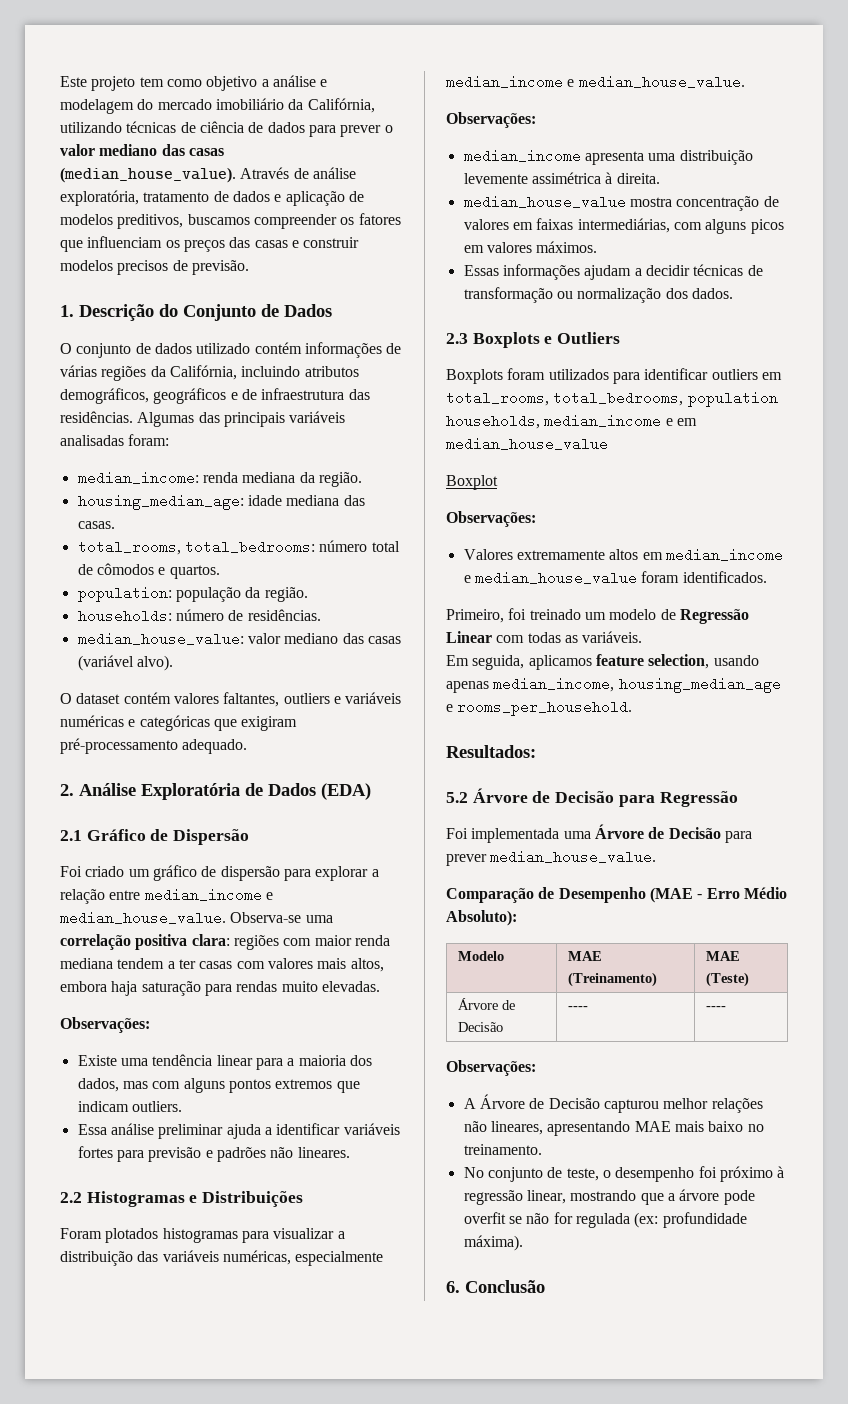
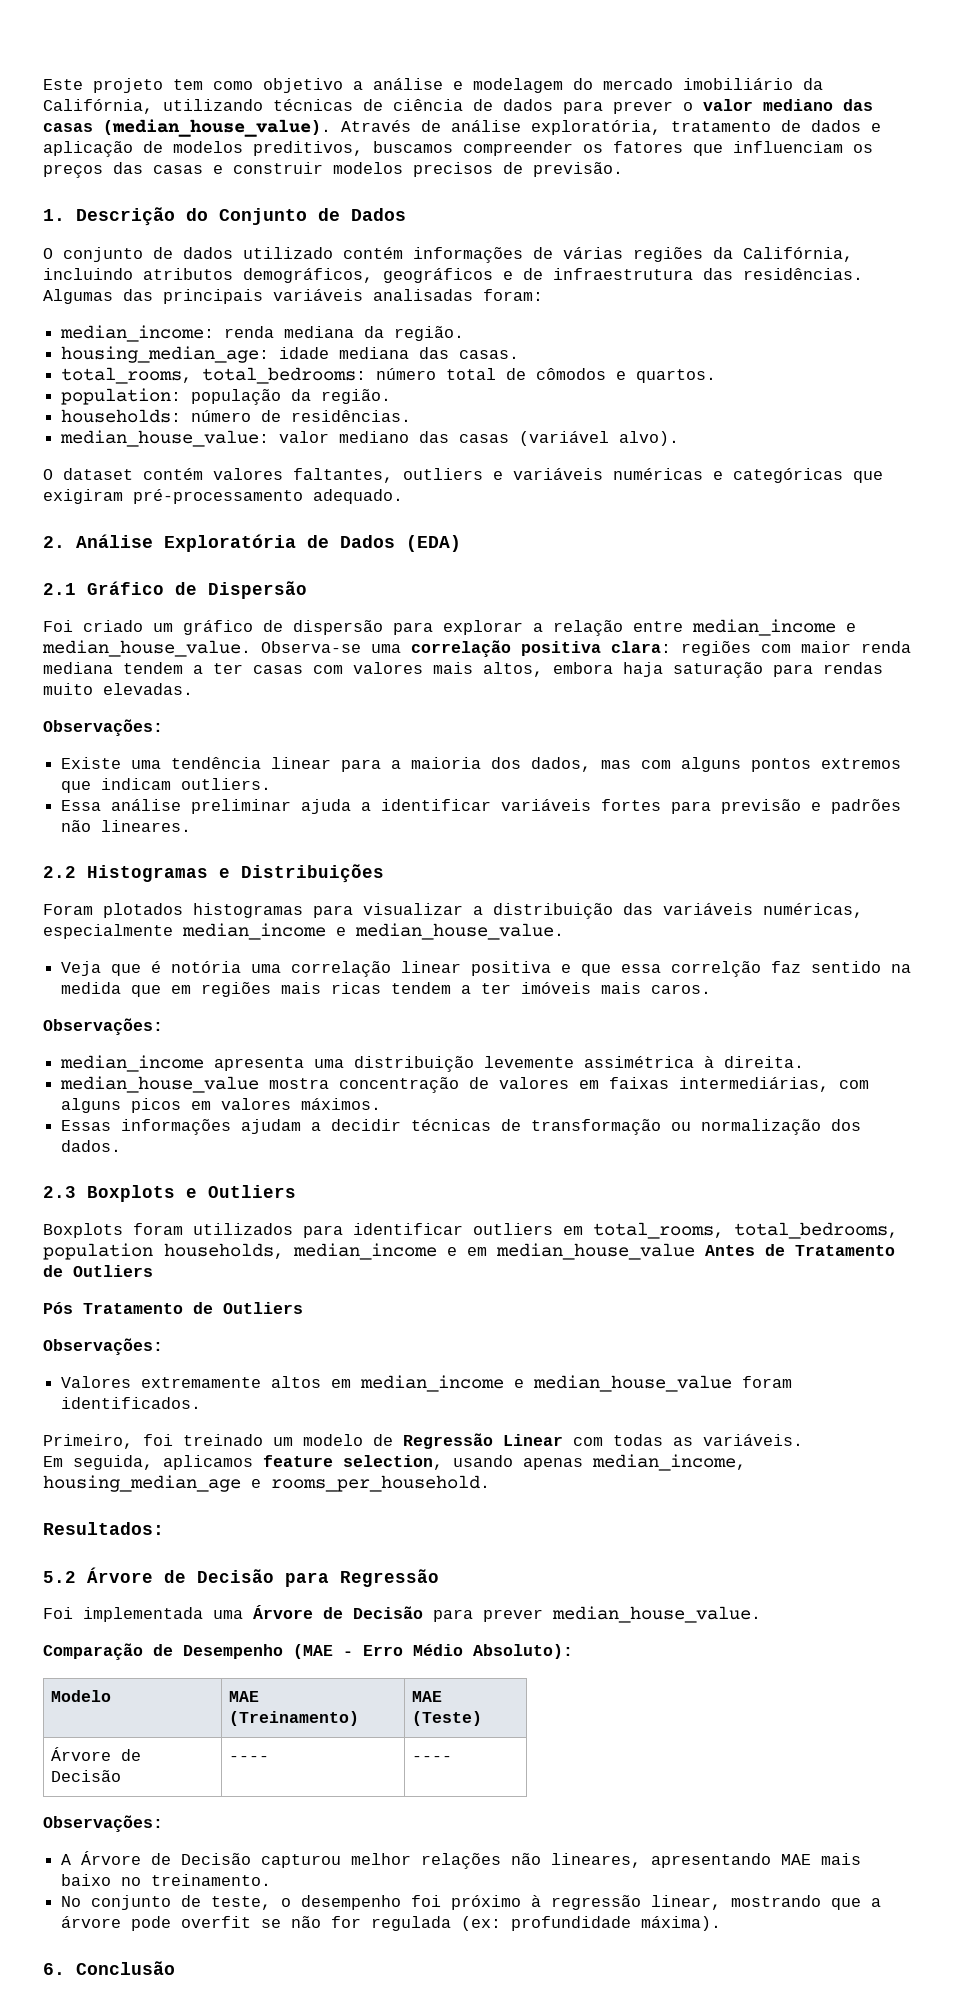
(745, 82) none -> [61,961,912,977] [61,982,712,997] // Veja que é notória uma correlação linear positiva e que essa correlção faz sentido na medida que em regiões mais ricas tendem a ter imóveis mais caros.
[446,475,498,490] // Boxplot -> [705,1244,895,1256] [43,1265,153,1277] [43,1302,303,1314] Antes de Tratamento de Outliers // Pós Tratamento de Outliers

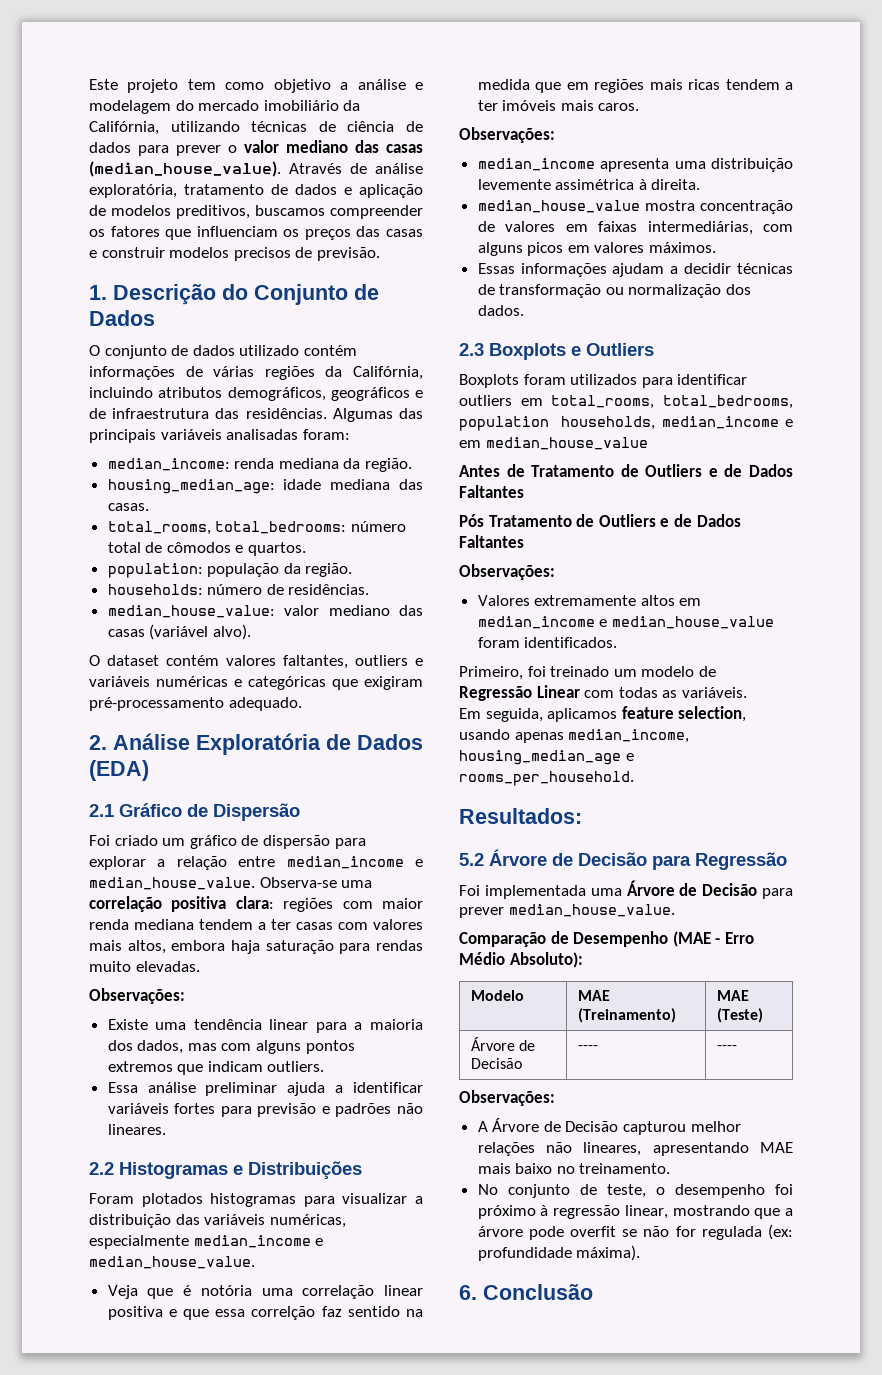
(695, 1251) none -> (648, 443) //
(153, 1271) none -> [708,464,793,477] [459,485,524,498] e de Dados Faltantes
(303, 1308) none -> [660,514,741,527] [459,535,524,548] e de Dados Faltantes

